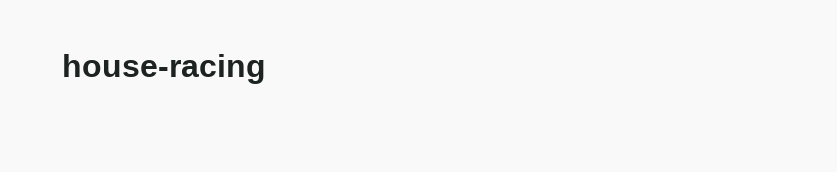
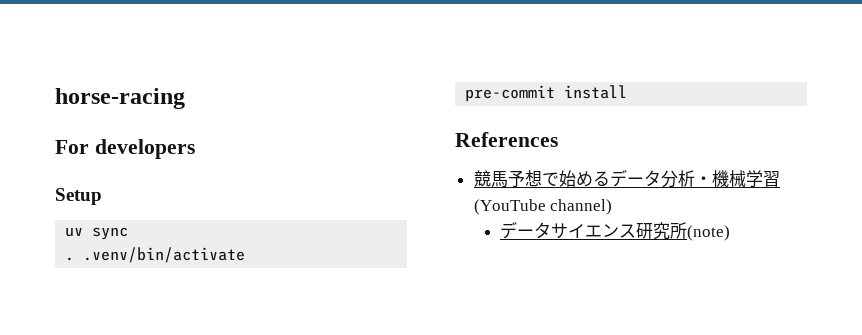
[62,54,266,84] house-racing -> [55,88,185,109] [55,139,195,159] [55,188,102,205] [65,227,129,240] [65,247,246,263] [465,85,628,102] [455,132,558,147] [473,169,780,188] [473,199,613,215] [499,221,730,241] horse-racing // For developers // Setup // uv sync // . .venv/bin/activate // pre-commit install // References // 競馬予想で始めるデータ分析・機械学習(YouTube channel) // データサイエンス研究所(note)

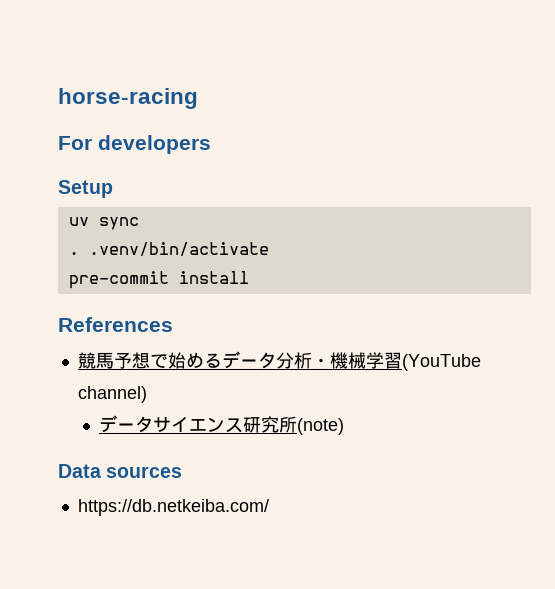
(730, 233) none -> [58,464,183,478] [77,499,269,516] // Data sources // https://db.netkeiba.com/

